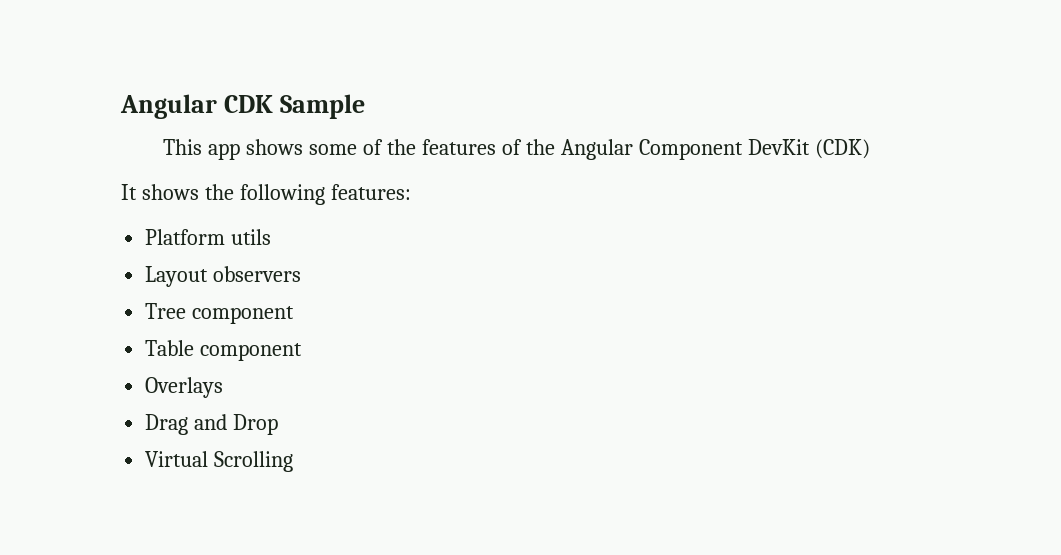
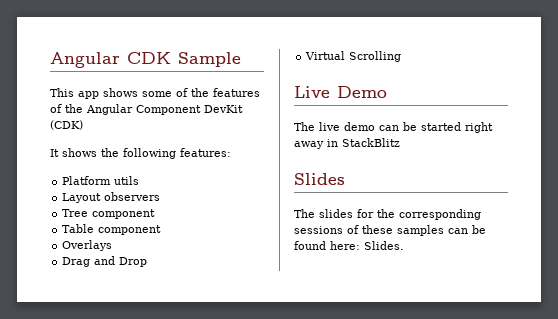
(294, 461) none -> [294,86,387,98] [294,122,493,133] [294,138,400,149] [294,173,345,185] [294,209,481,220] [294,225,486,236] [294,241,404,250] // Live Demo // The live demo can be started right away in StackBlitz // Slides // The slides for the corresponding sessions of these samples can be found here: Slides.

